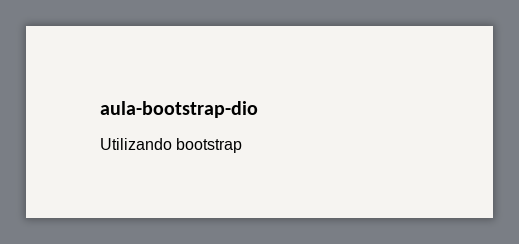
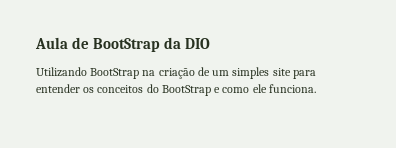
[100,101,258,118] [100,138,243,153] aula-bootstrap-dio // Utilizando bootstrap -> [35,37,211,52] [36,67,316,79] [36,84,316,96] Aula de BootStrap da DIO // Utilizando BootStrap na criação de um simples site para entender os conceitos do BootStrap e como ele funciona.

